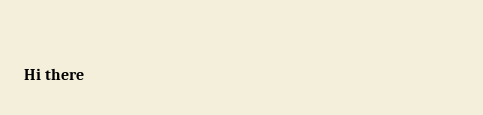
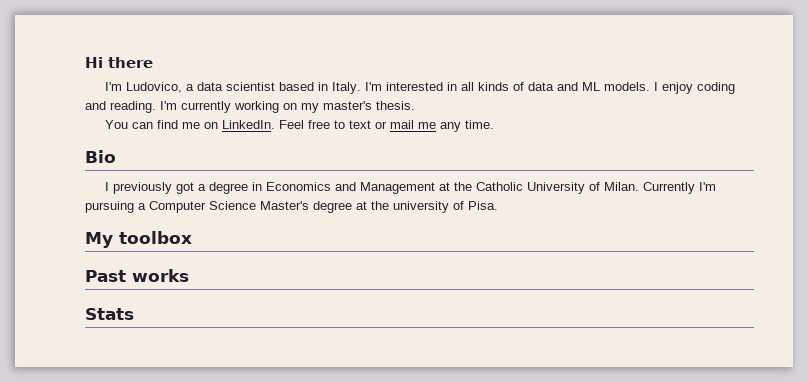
(85, 74) none -> [105,82,736,94] [85,101,415,113] [105,120,495,132] [85,150,116,163] [105,182,717,194] [85,201,498,213] [85,231,192,248] [85,269,189,282] [85,308,134,320] // I'm Ludovico, a data scientist based in Italy. I'm interested in all kinds of data and ML models. I enjoy coding and reading. I'm currently working on my master's thesis. // You can find me on LinkedIn. Feel free to text or mail me any time. // Bio // I previously got a degree in Economics and Management at the Catholic University of Milan. Currently I'm pursuing a Computer Science Master's degree at the university of Pisa. // My toolbox // Past works // Stats

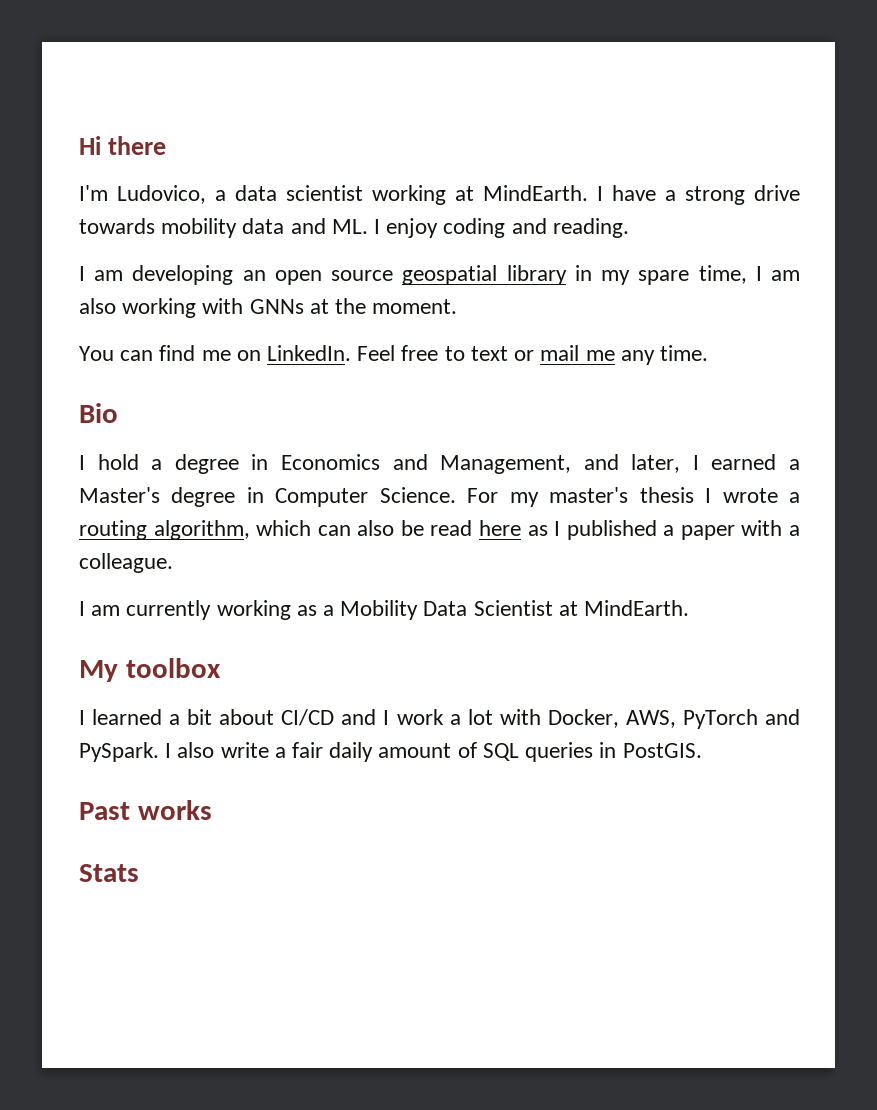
[279,82,651,94] based in Italy. I'm interested in all kinds of data and ML models. -> [372,185,800,205] [79,218,368,238] working at MindEarth. I have a strong drive towards mobility data and ML.
[160,101,415,113] I'm currently working on my master's thesis. -> [79,265,801,285] [79,298,458,318] // I am developing an open source geospatial library in my spare time, I am also working with GNNs at the moment.
[113,182,195,194] previously got -> [97,454,139,470] hold
[360,182,717,194] [85,201,498,213] [85,231,192,248] Management at the Catholic University of Milan. Currently I'm pursuing a Computer Science Master's degree at the university of Pisa. // My toolbox -> [440,454,801,474] [79,487,800,507] [79,520,800,540] [79,553,173,573] [79,600,690,620] [79,658,221,682] [79,709,800,729] [79,742,702,762] Management, and later, I earned a Master's degree in Computer Science. For my master's thesis I wrote a routing algorithm, which can also be read here as I published a paper with a colleague. // I am currently working as a Mobility Data Scientist at MindEarth. // My toolbox // I learned a bit about CI/CD and I work a lot with Docker, AWS, PyTorch and PySpark. I also write a fair daily amount of SQL queries in PostGIS.

